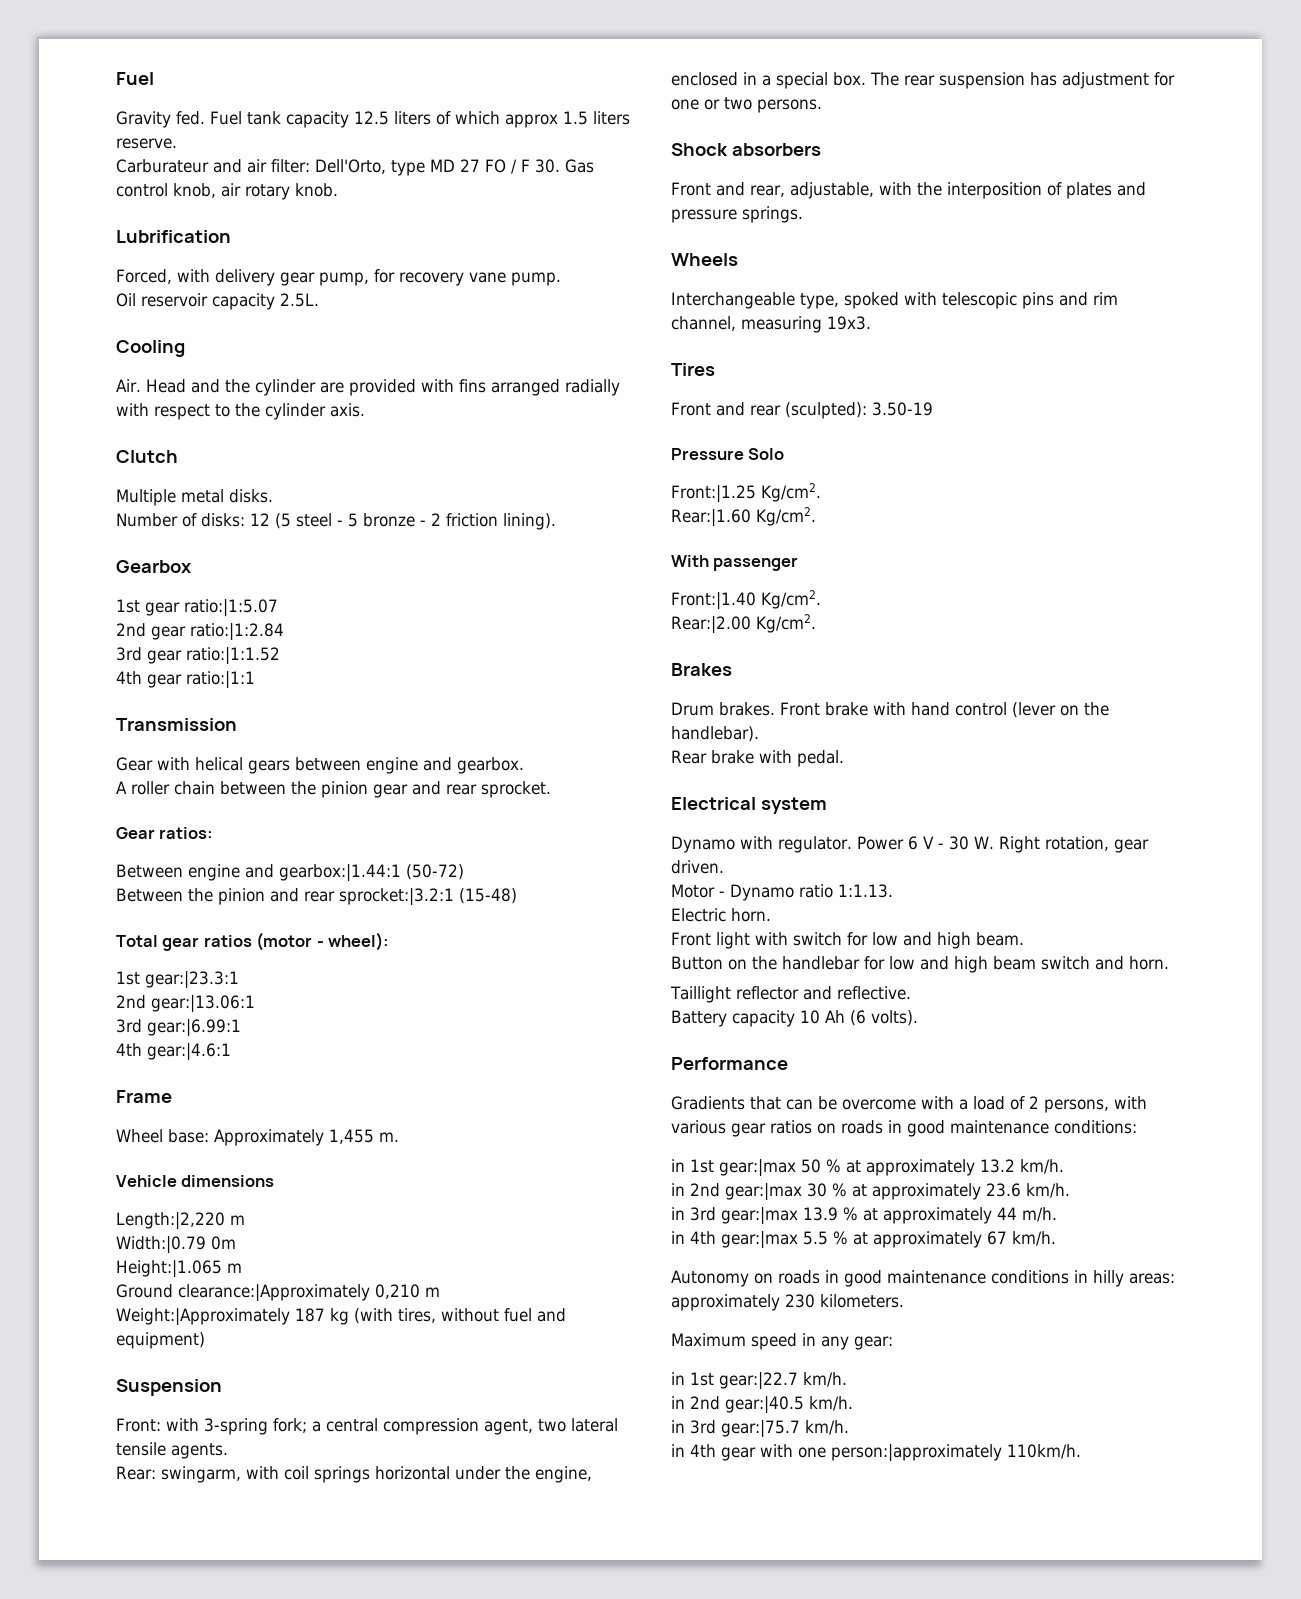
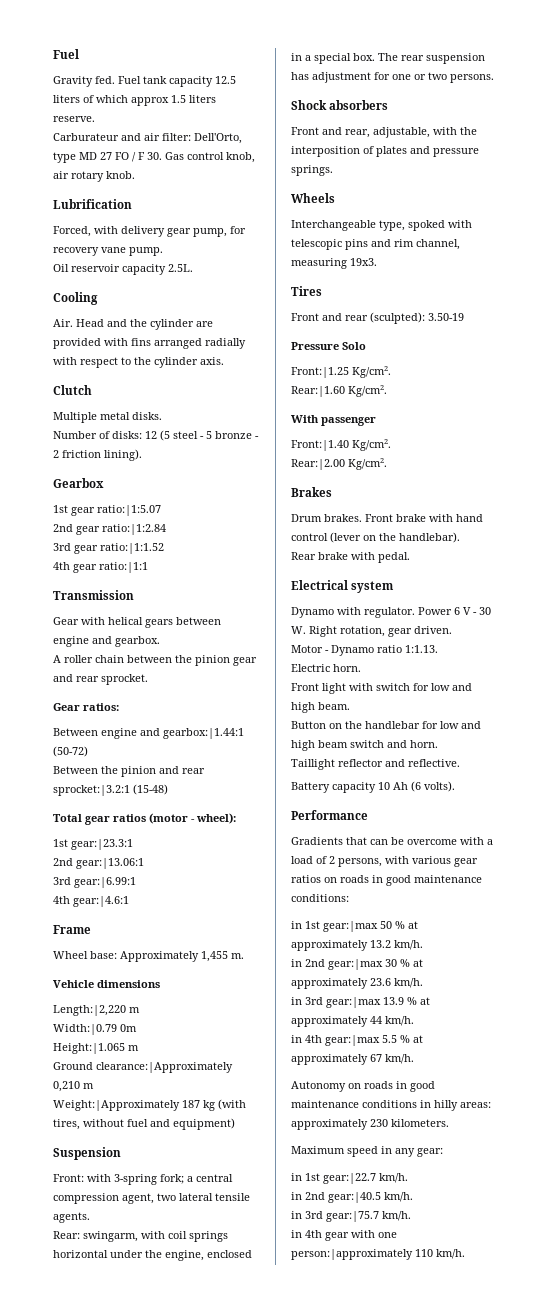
[1022,1207,1057,1222] m/h. -> [385,1016,414,1026] km/h.
[1007,1444,1081,1459] 110km/h. -> [415,1249,465,1259] 110 km/h.

